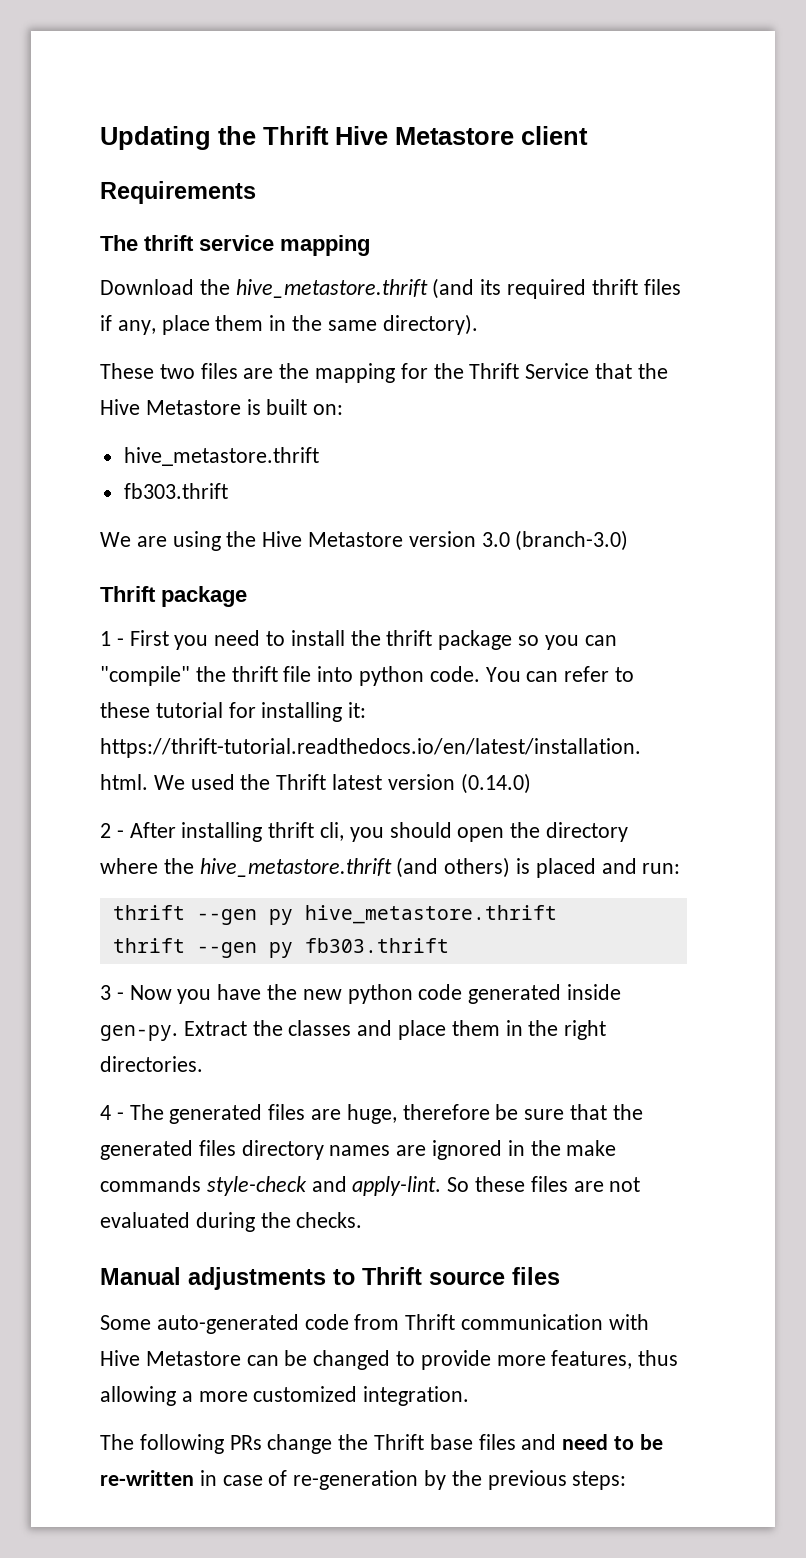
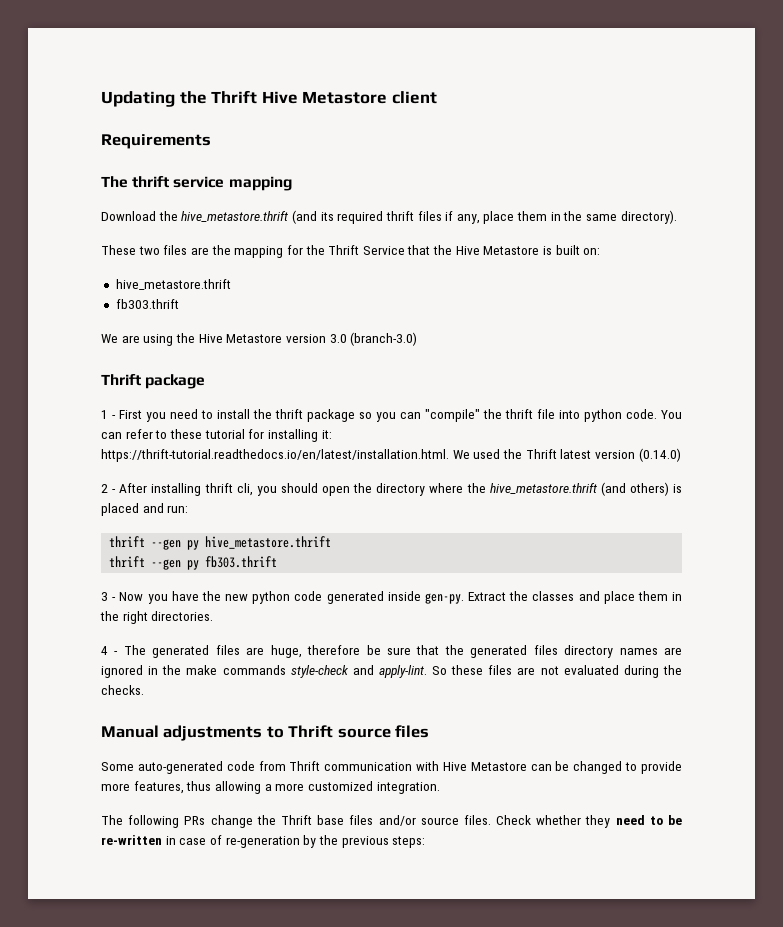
[521,1434,557,1450] and -> [378,815,611,828] and/or source files. Check whether they

